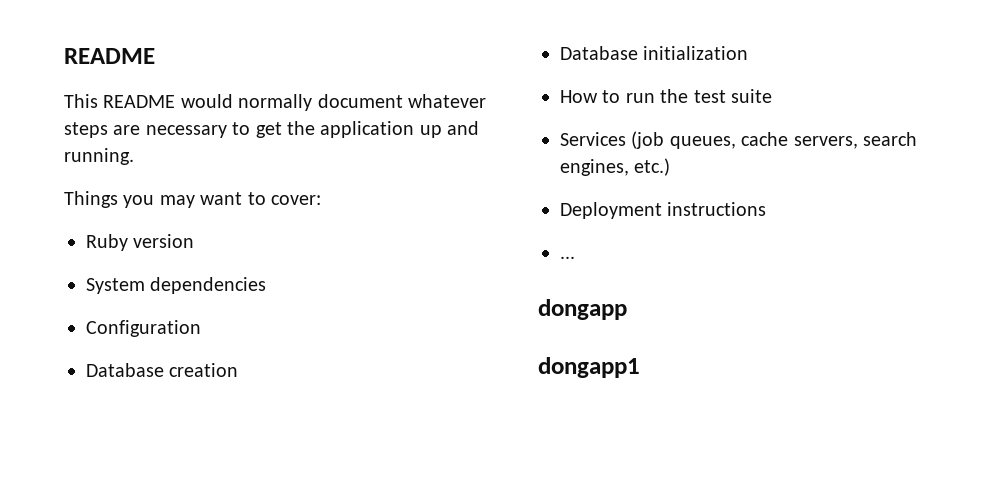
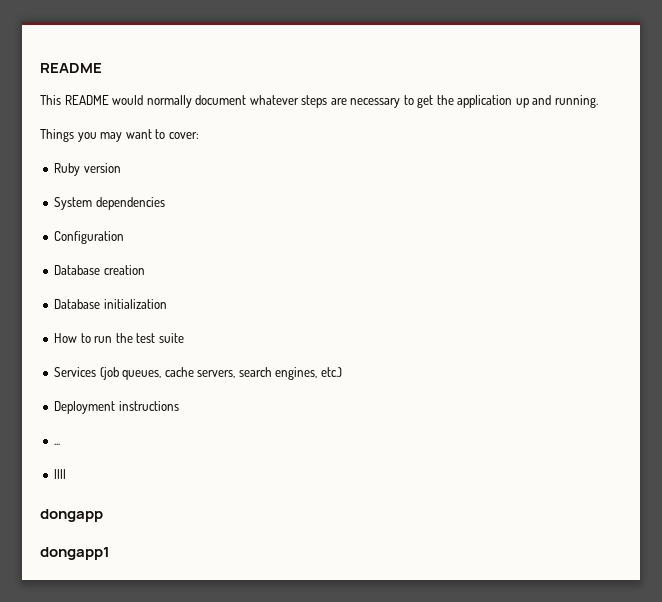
(575, 257) none -> [54,469,67,479] // ||||

